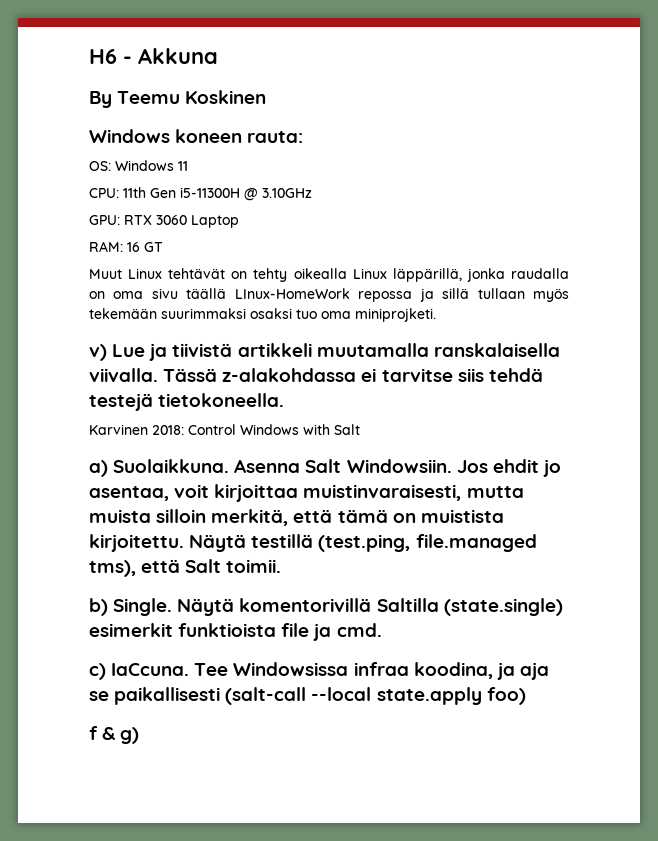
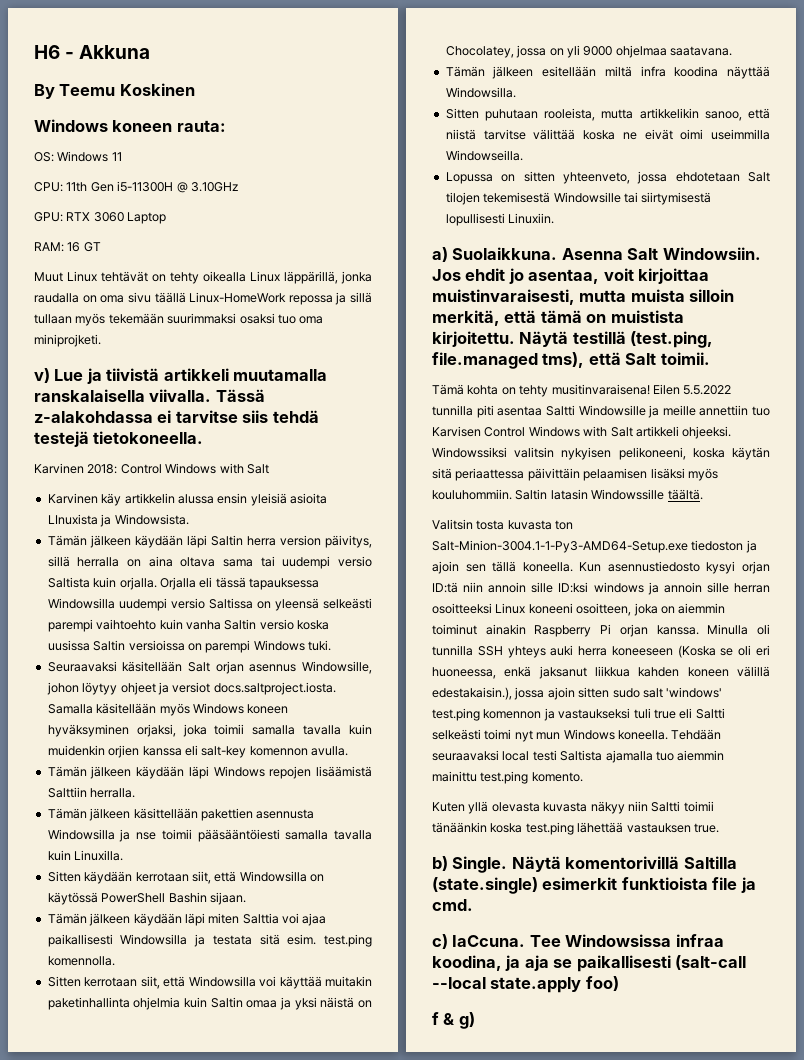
[234,288,350,299] LInux-HomeWork -> [189,292,287,303] Linux-HomeWork
(360, 429) none -> [47,493,327,506] [47,514,189,527] [47,535,372,548] [47,556,372,569] [47,577,319,590] [47,598,372,611] [47,619,329,632] [47,640,331,653] [47,661,372,674] [46,682,336,695] [47,703,289,716] [47,724,372,737] [47,745,348,758] [47,766,373,779] [47,787,136,798] [47,808,315,821] [47,829,372,842] [47,850,124,861] [47,871,324,884] [47,892,246,905] [47,913,327,926] [47,934,372,947] [47,956,115,966] [47,976,373,989] [47,997,372,1010] [445,45,732,58] [445,66,770,79] [445,87,516,98] [445,108,770,121] [445,129,770,140] [445,150,523,161] [445,171,770,184] [445,192,712,205] [445,213,555,226] // Karvinen käy artikkelin alussa ensin yleisiä asioita LInuxista ja Windowsista. // Tämän jälkeen käydään läpi Saltin herra version päivitys, sillä herralla on aina oltava sama tai uudempi versio Saltista kuin orjalla. Orjalla eli tässä tapauksessa Windowsilla uudempi versio Saltissa on yleensä selkeästi parempi vaihtoehto kuin vanha Saltin versio koska uusissa Saltin versioissa on parempi Windows tuki. // Seuraavaksi käsitellään Salt orjan asennus Windowsille, johon löytyy ohjeet ja versiot docs.saltproject.iosta. Samalla käsitellään myös Windows koneen hyväksyminen orjaksi, joka toimii samalla tavalla kuin muidenkin orjien kanssa eli salt-key komennon avulla. // Tämän jälkeen käydään läpi Windows repojen lisäämistä Salttiin herralla. // Tämän jälkeen käsittellään pakettien asennusta Windowsilla ja nse toimii pääsääntöiesti samalla tavalla kuin Linuxilla. // Sitten käydään kerrotaan siit, että Windowsilla on käytössä PowerShell Bashin sijaan. // Tämän jälkeen käydään läpi miten Salttia voi ajaa paikallisesti Windowsilla ja testata sitä esim. test.ping komennolla. // Sitten kerrotaan siit, että Windowsilla voi käyttää muitakin paketinhallinta ohjelmia kuin Saltin omaa ja yksi näistä on Chocolatey, jossa on yli 9000 ohjelmaa saatavana. // Tämän jälkeen esitellään miltä infra koodina näyttää Windowsilla. // Sitten puhutaan rooleista, mutta artikkelikin sanoo, että niistä tarvitse välittää koska ne eivät oimi useimmilla Windowseilla. // Lopussa on sitten yhteenveto, jossa ehdotetaan Salt tilojen tekemisestä Windowsille tai siirtymisestä lopullisesti Linuxiin.
(282, 566) none -> [432,384,732,397] [432,405,770,418] [432,426,732,439] [432,447,770,460] [432,468,718,481] [432,489,703,500] [432,519,574,530] [432,540,757,553] [432,561,770,574] [432,582,770,595] [432,603,726,616] [432,624,770,637] [432,645,770,658] [432,666,770,679] [432,687,723,700] [432,708,725,721] [432,729,722,742] [432,750,725,763] [432,771,583,784] [432,801,714,814] [432,822,719,835] // Tämä kohta on tehty musitinvaraisena! Eilen 5.5.2022 tunnilla piti asentaa Saltti Windowsille ja meille annettiin tuo Karvisen Control Windows with Salt artikkeli ohjeeksi. Windowssiksi valitsin nykyisen pelikoneeni, koska käytän sitä periaattessa päivittäin pelaamisen lisäksi myös kouluhommiin. Saltin latasin Windowssille täältä. // Valitsin tosta kuvasta ton Salt-Minion-3004.1-1-Py3-AMD64-Setup.exe tiedoston ja ajoin sen tällä koneella. Kun asennustiedosto kysyi orjan ID:tä niin annoin sille ID:ksi windows ja annoin sille herran osoitteeksi Linux koneeni osoitteen, joka on aiemmin toiminut ainakin Raspberry Pi orjan kanssa. Minulla oli tunnilla SSH yhteys auki herra koneeseen (Koska se oli eri huoneessa, enkä jaksanut liikkua kahden koneen välillä edestakaisin.), jossa ajoin sitten sudo salt 'windows' test.ping komennon ja vastaukseksi tuli true eli Saltti selkeästi toimi nyt mun Windows koneella. Tehdään seuraavaksi local testi Saltista ajamalla tuo aiemmin mainittu test.ping komento. // Kuten yllä olevasta kuvasta näkyy niin Saltti toimii tänäänkin koska test.ping lähettää vastauksen true.

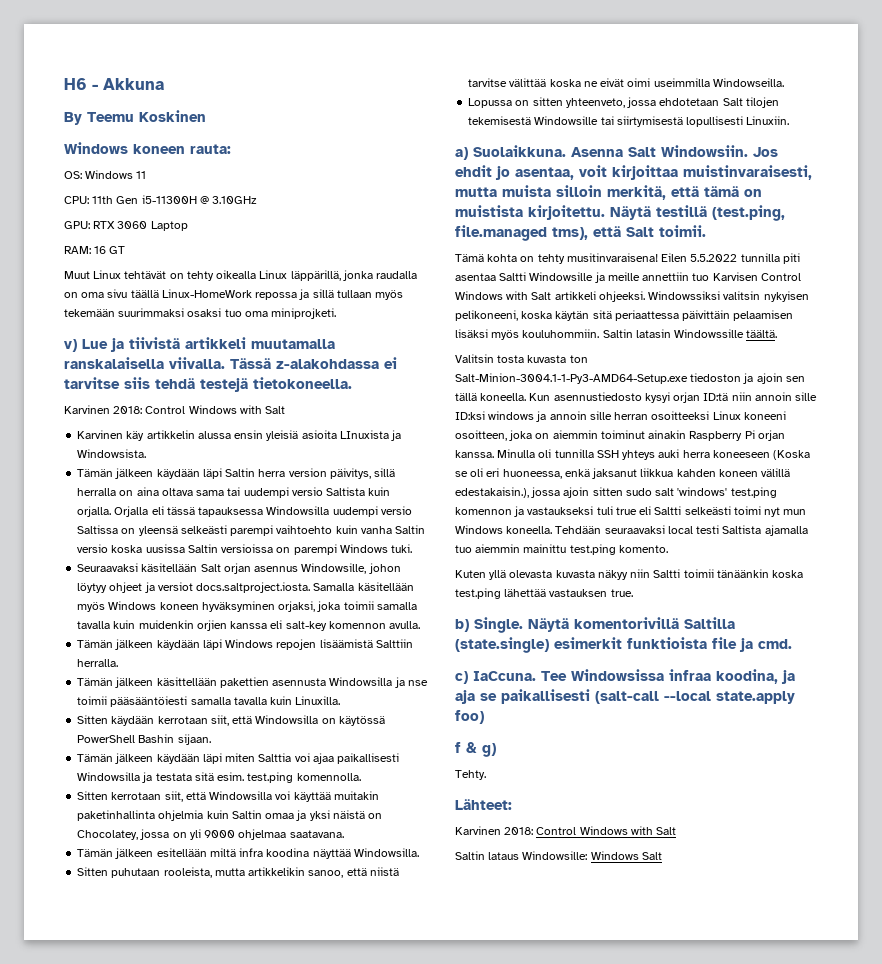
(475, 1020) none -> [455,770,486,780] [455,799,512,810] [455,826,677,835] [455,851,662,860] // Tehty. // Lähteet: // Karvinen 2018: Control Windows with Salt // Saltin lataus Windowsille: Windows Salt

